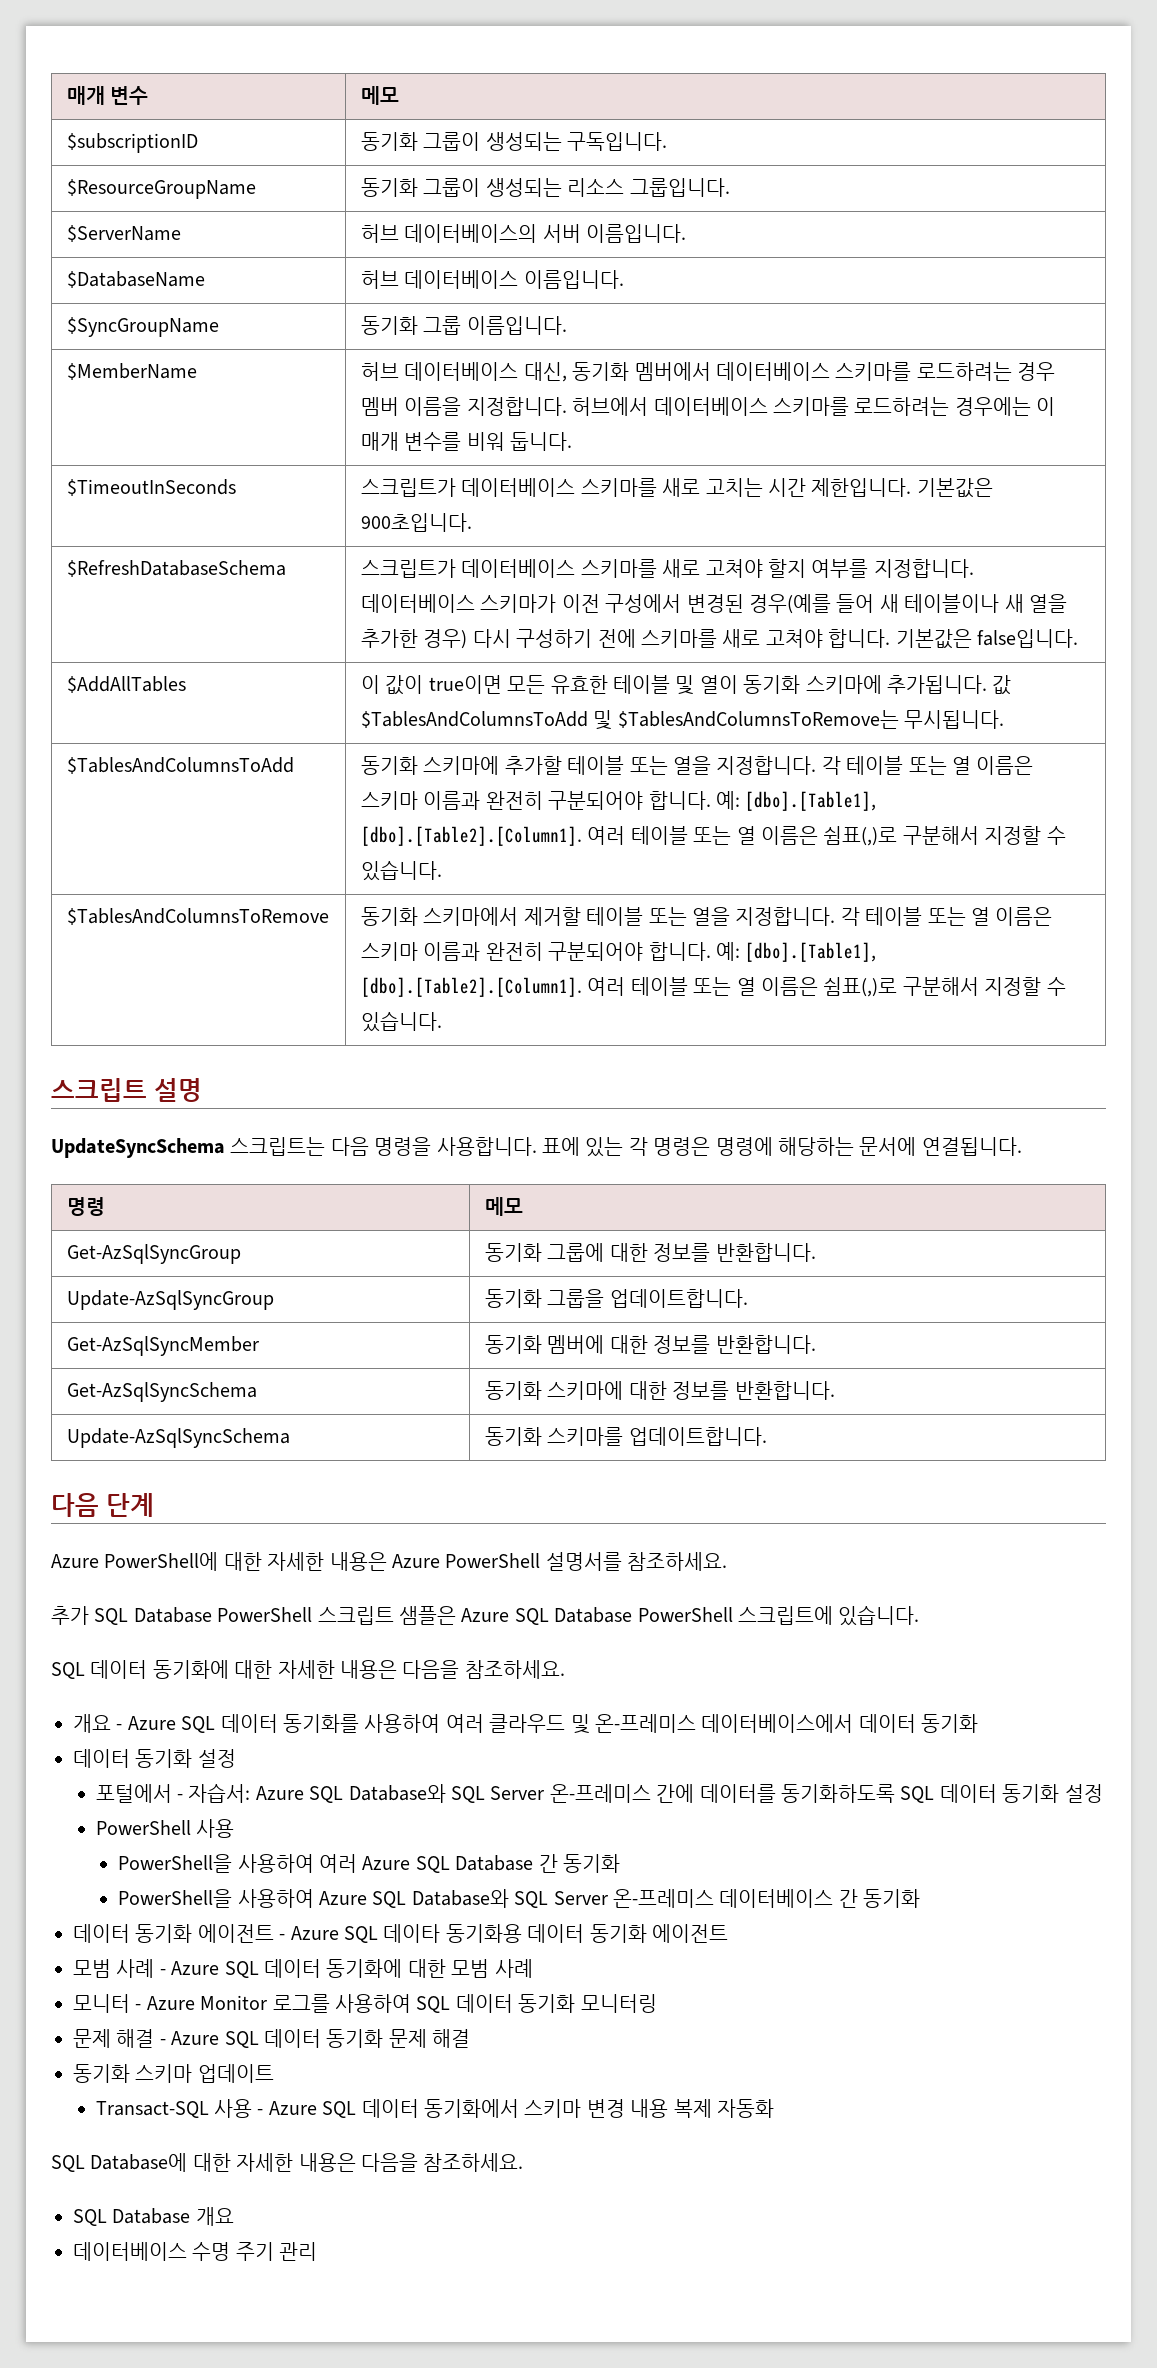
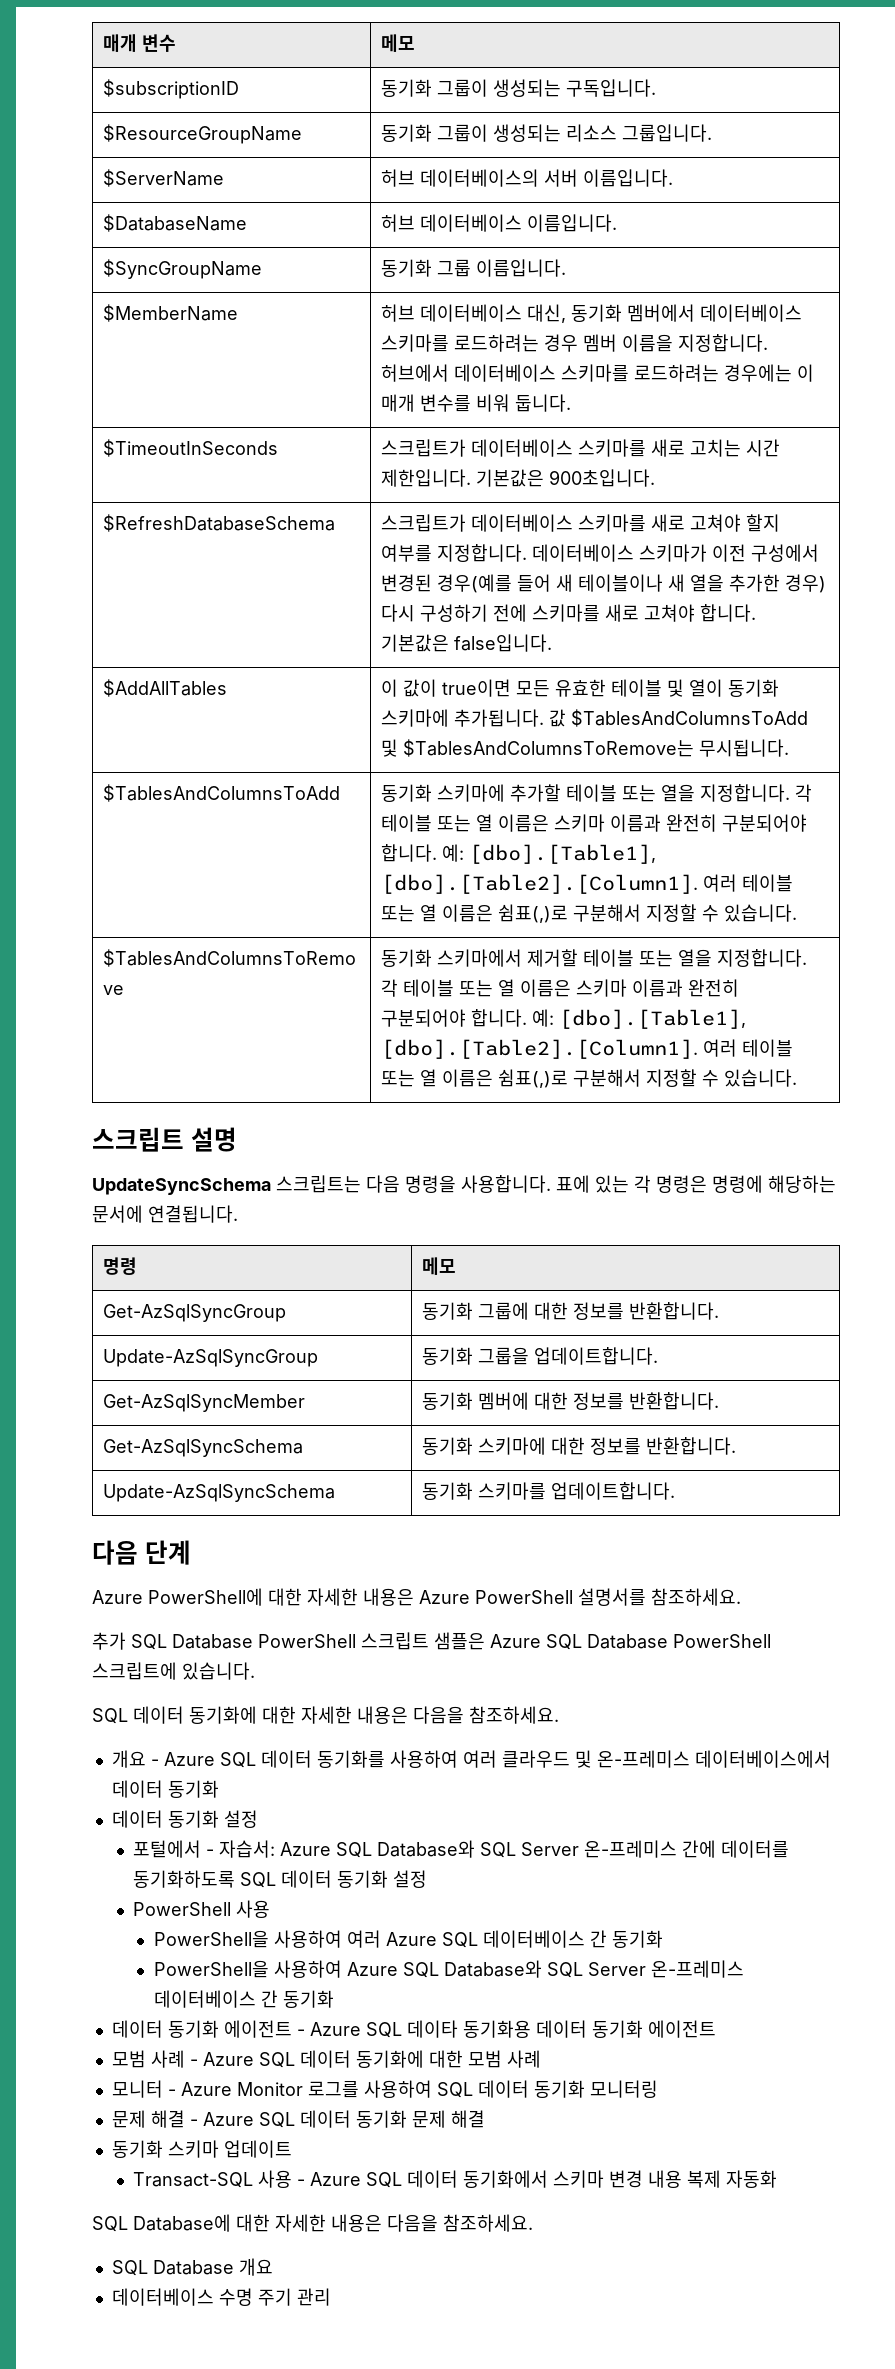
[455,1855,534,1871] Database -> [482,1930,585,1948] 데이터베이스

